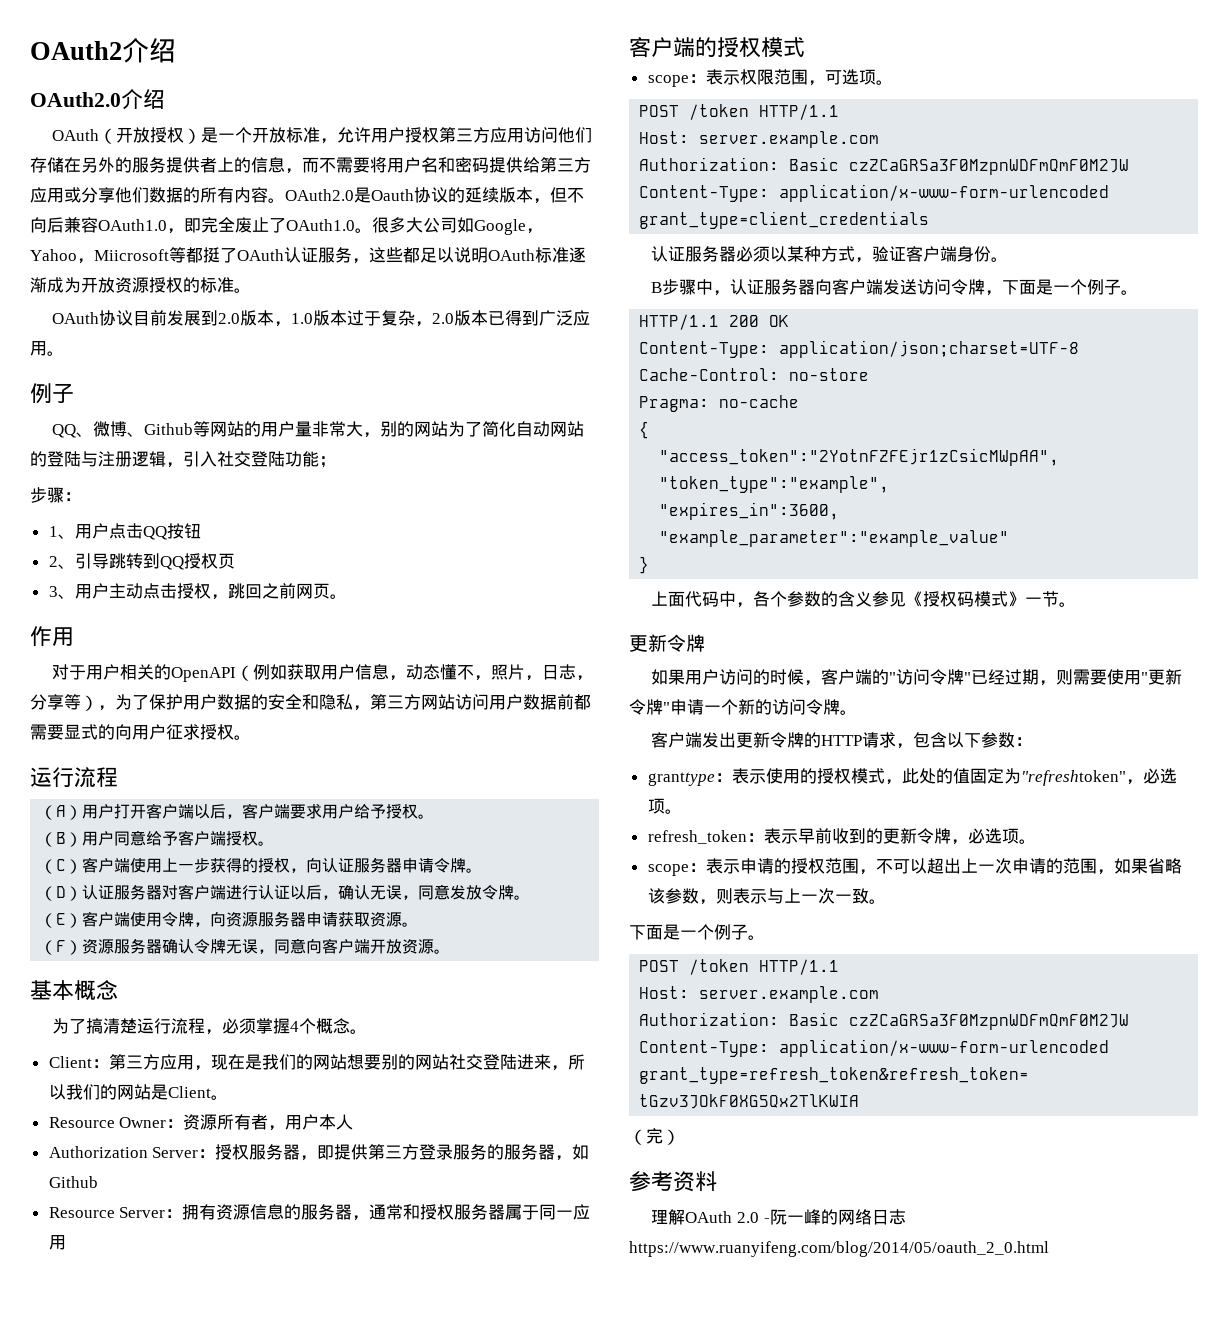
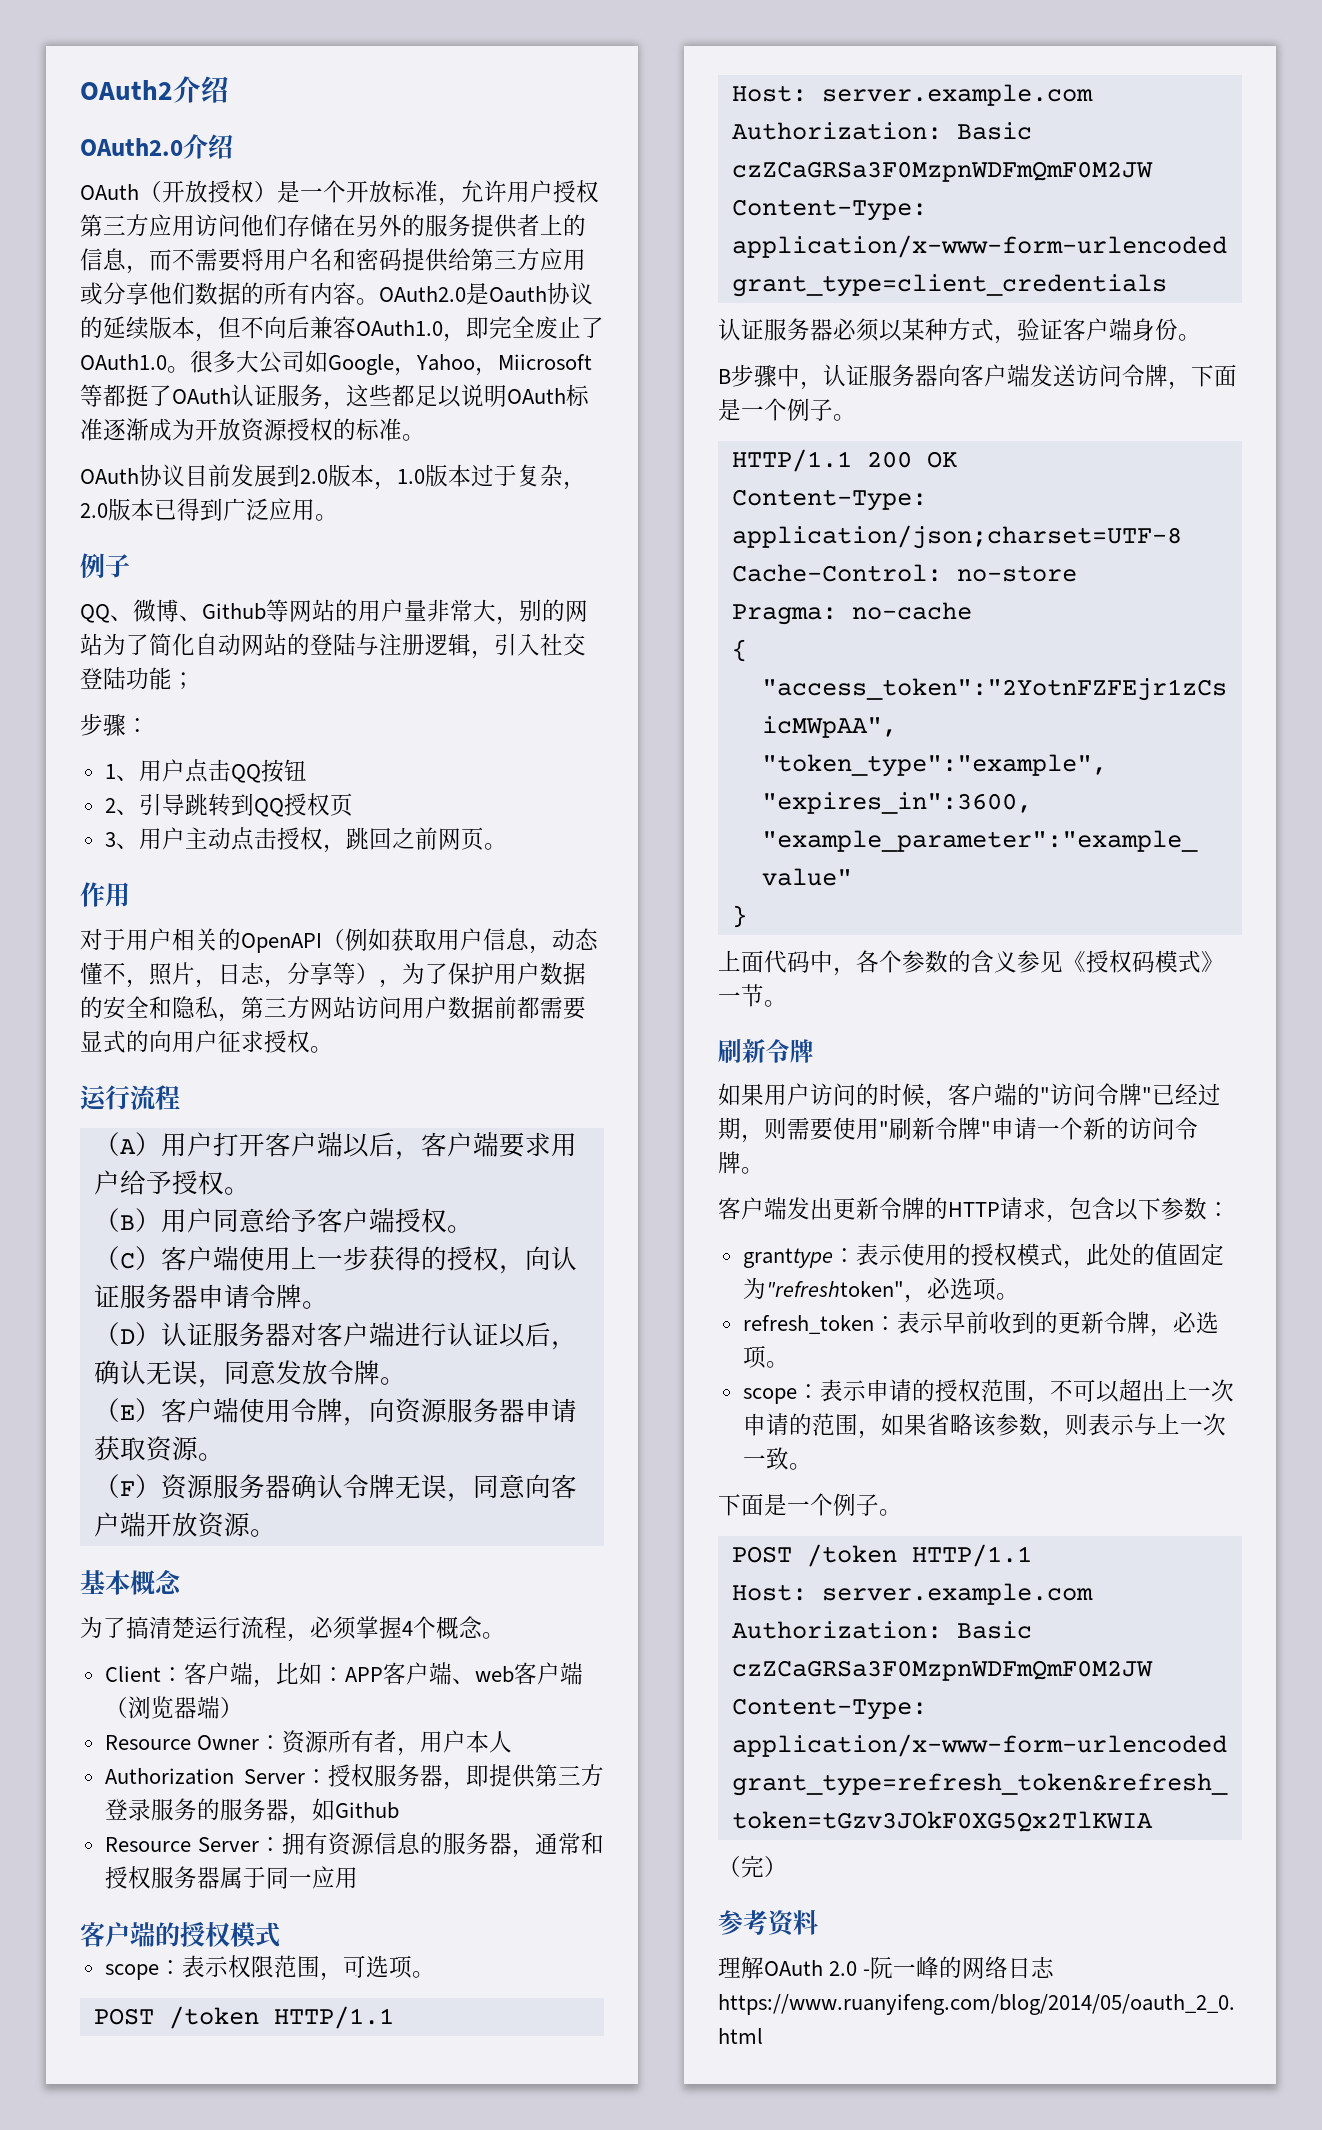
[108,1054,585,1071] [48,1084,228,1100] 第三方应用，现在是我们的网站想要别的网站社交登陆进来，所以我们的网站是Client。 -> [183,1662,583,1688] [104,1696,243,1719] 客户端，比如：APP客户端、web客户端（浏览器端）
[629,635,648,652] 更 -> [718,1039,742,1063] 刷
[1148,669,1166,685] 更 -> [889,1117,912,1140] 刷

